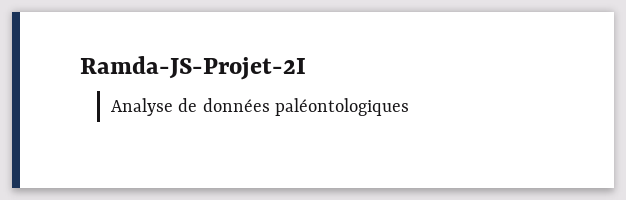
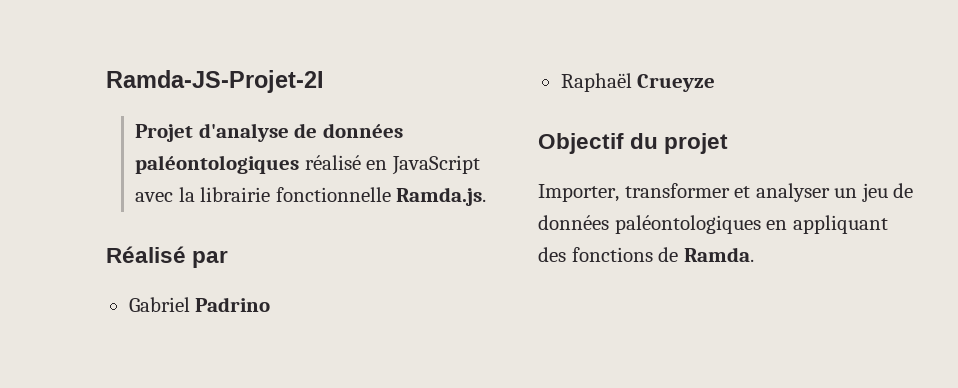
[110,98,410,116] Analyse de données paléontologiques -> [135,123,403,142] [135,155,480,175] [135,187,487,206] [106,246,229,268] [128,297,271,312] [560,73,716,92] [538,133,729,154] [538,183,914,202] [538,215,888,234] [538,247,754,262] Projet d'analyse de données paléontologiques réalisé en JavaScript avec la librairie fonctionnelle Ramda.js. // Réalisé par // Gabriel Padrino // Raphaël Crueyze // Objectif du projet // Importer, transformer et analyser un jeu de données paléontologiques en appliquant des fonctions de Ramda.

